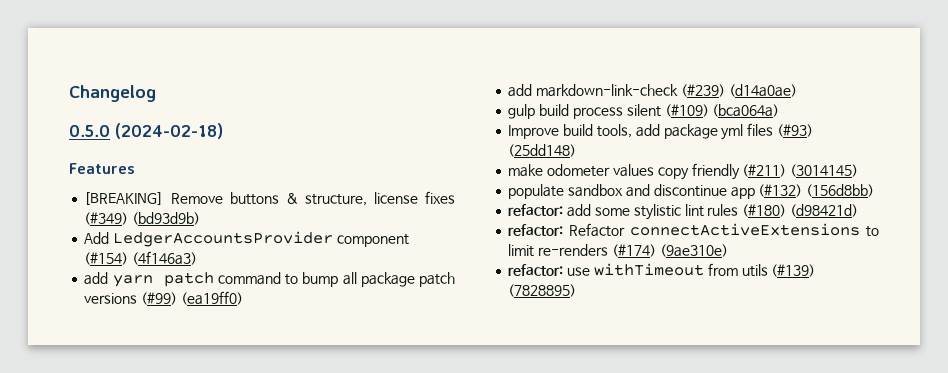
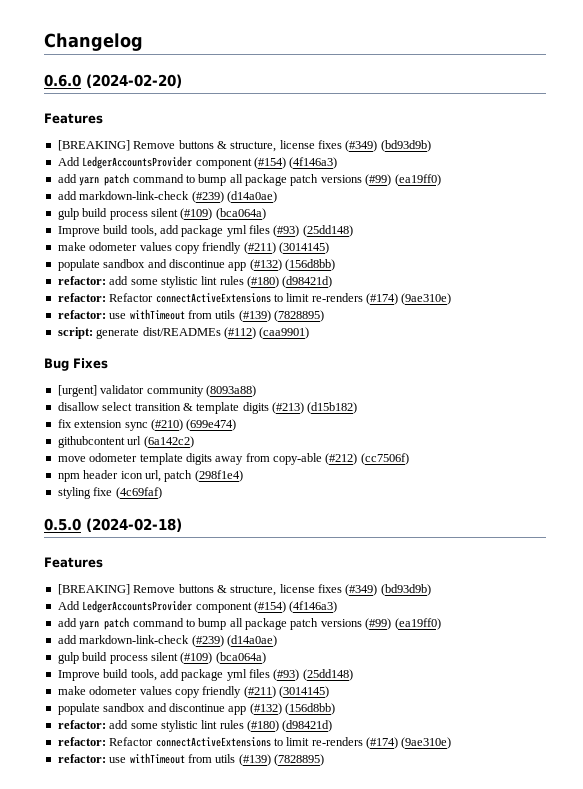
(156, 93) none -> [44,74,182,88] [44,113,103,124] [57,140,431,152] [57,156,338,169] [57,173,441,186] [57,191,277,203] [57,208,266,220] [57,225,353,237] [57,242,329,254] [57,259,335,271] [57,276,333,288] [57,293,452,305] [57,309,324,322] [57,327,310,339] [44,358,108,371] [57,385,256,397] [57,402,358,414] [57,419,237,431] [57,436,194,448] [57,453,409,465] [57,470,243,482] [57,487,162,499] // 0.6.0 (2024-02-20) // Features // [BREAKING] Remove buttons & structure, license fixes (#349) (bd93d9b) // Add LedgerAccountsProvider component (#154) (4f146a3) // add yarn patch command to bump all package patch versions (#99) (ea19ff0) // add markdown-link-check (#239) (d14a0ae) // gulp build process silent (#109) (bca064a) // Improve build tools, add package yml files (#93) (25dd148) // make odometer values copy friendly (#211) (3014145) // populate sandbox and discontinue app (#132) (156d8bb) // refactor: add some stylistic lint rules (#180) (d98421d) // refactor: Refactor connectActiveExtensions to limit re-renders (#174) (9ae310e) // refactor: use withTimeout from utils (#139) (7828895) // script: generate dist/READMEs (#112) (caa9901) // Bug Fixes // [urgent] validator community (8093a88) // disallow select transition & template digits (#213) (d15b182) // fix extension sync (#210) (699e474) // githubcontent url (6a142c2) // move odometer template digits away from copy-able (#212) (cc7506f) // npm header icon url, patch (298f1e4) // styling fixe (4c69faf)

